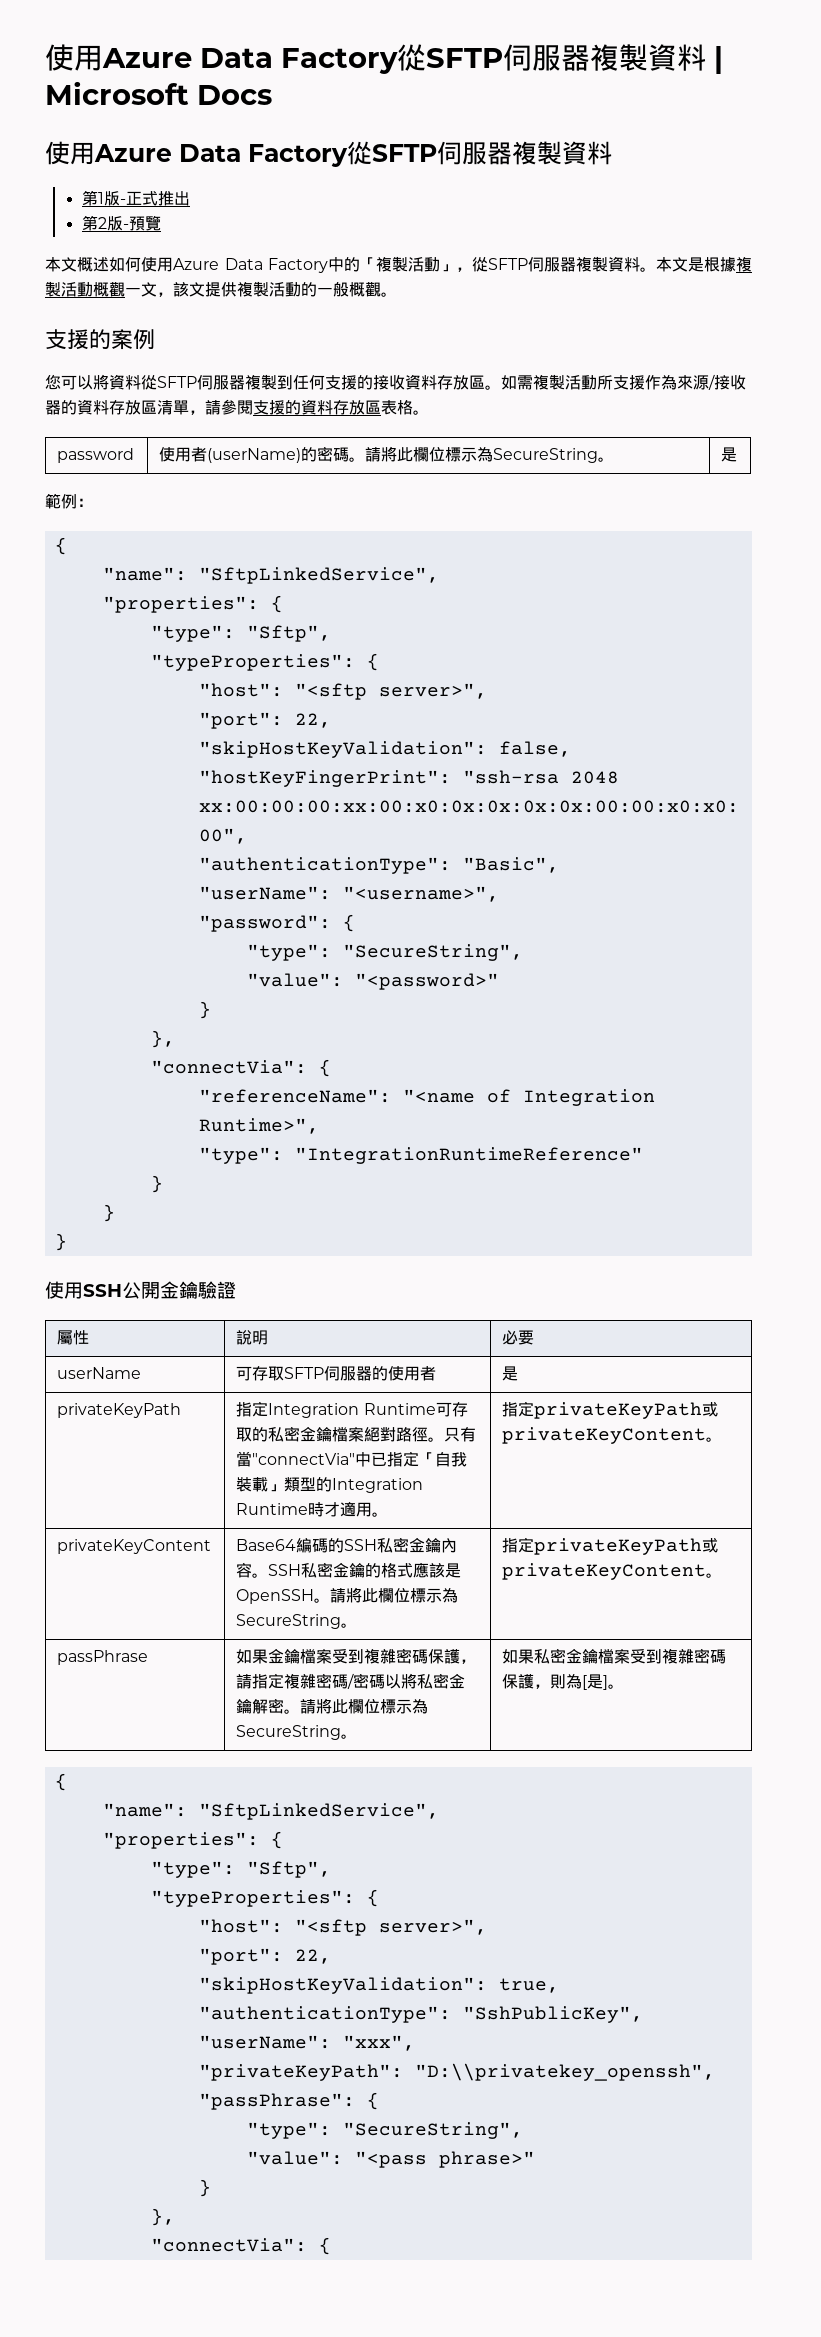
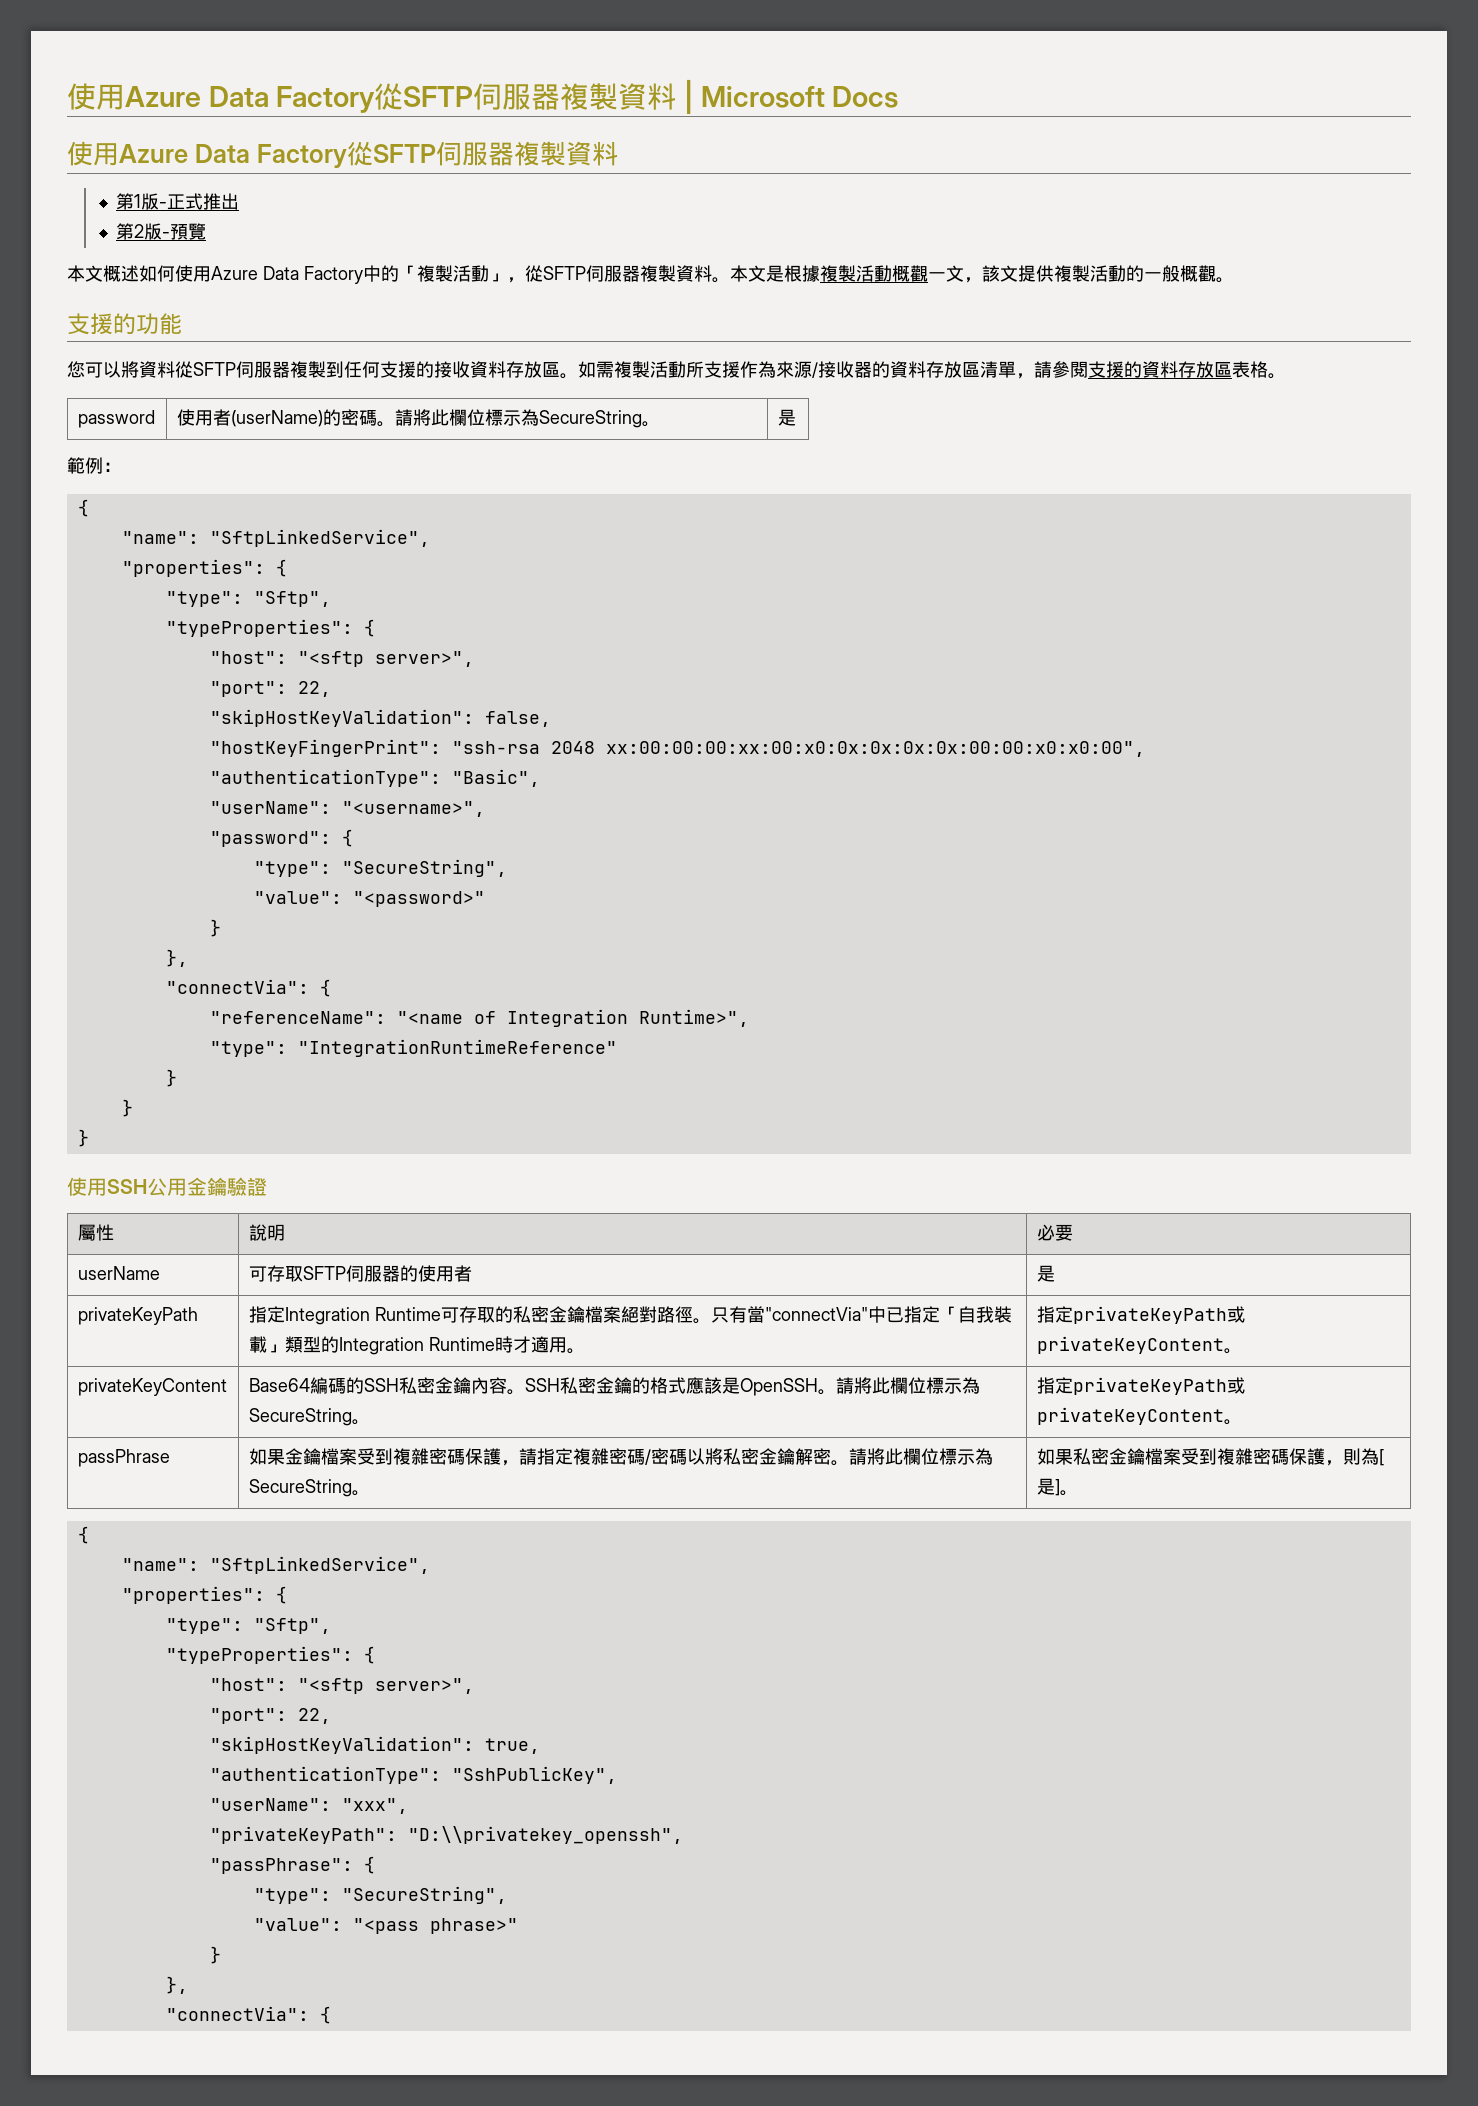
[111,329,155,350] 案例 -> [136,313,182,335] 功能
[141,1281,160,1299] 開 -> [167,1178,187,1196] 用

